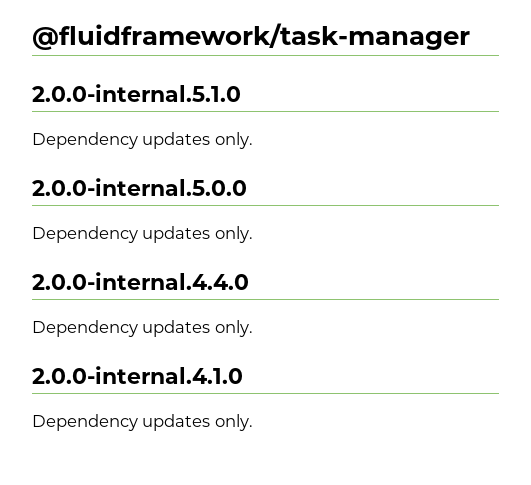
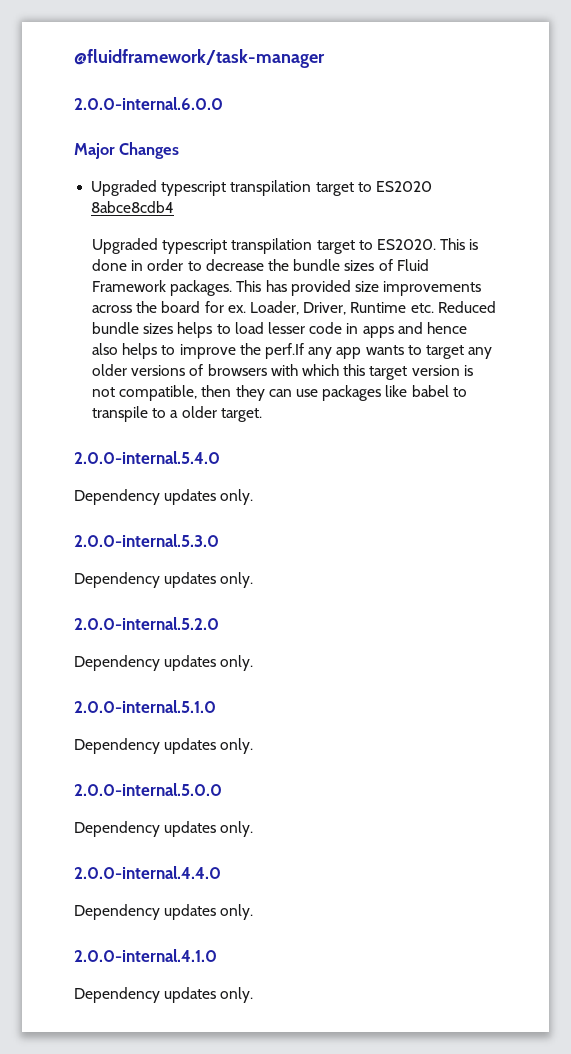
(470, 36) none -> [74,97,223,110] [74,142,180,159] [91,180,432,196] [91,201,175,213] [92,238,479,254] [92,259,429,271] [92,280,482,296] [92,301,496,315] [92,322,467,338] [92,343,493,359] [92,364,473,380] [92,385,467,401] [92,406,262,422] [74,451,220,464] [74,489,254,505] [74,534,219,547] [74,572,254,588] [74,617,219,630] [74,655,254,671] // 2.0.0-internal.6.0.0 // Major Changes // Upgraded typescript transpilation target to ES2020 8abce8cdb4 // Upgraded typescript transpilation target to ES2020. This is done in order to decrease the bundle sizes of Fluid Framework packages. This has provided size improvements across the board for ex. Loader, Driver, Runtime etc. Reduced bundle sizes helps to load lesser code in apps and hence also helps to improve the perf.If any app wants to target any older versions of browsers with which this target version is not compatible, then they can use packages like babel to transpile to a older target. // 2.0.0-internal.5.4.0 // Dependency updates only. // 2.0.0-internal.5.3.0 // Dependency updates only. // 2.0.0-internal.5.2.0 // Dependency updates only.

